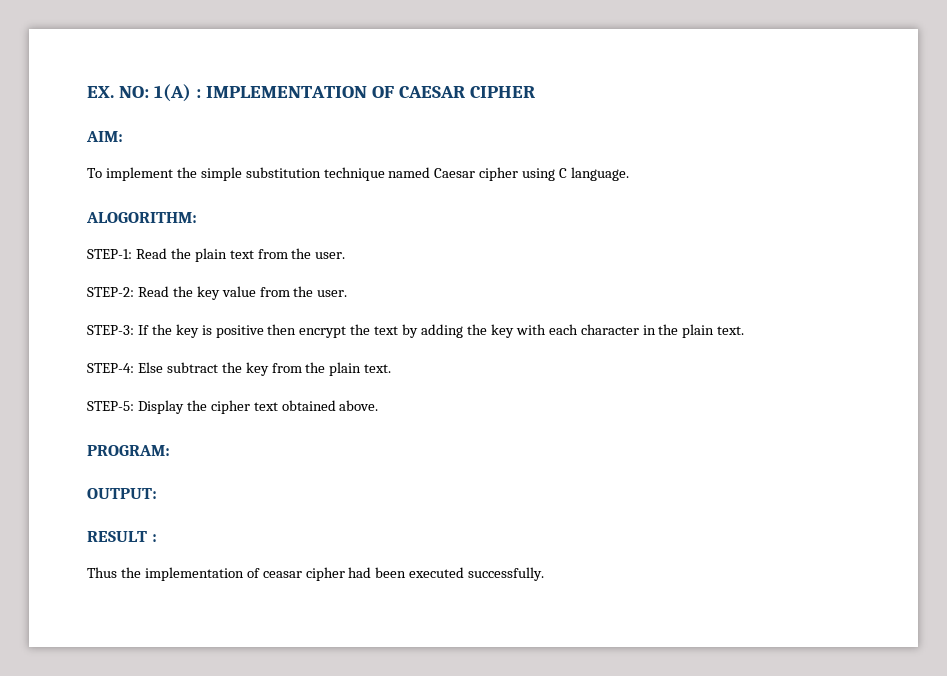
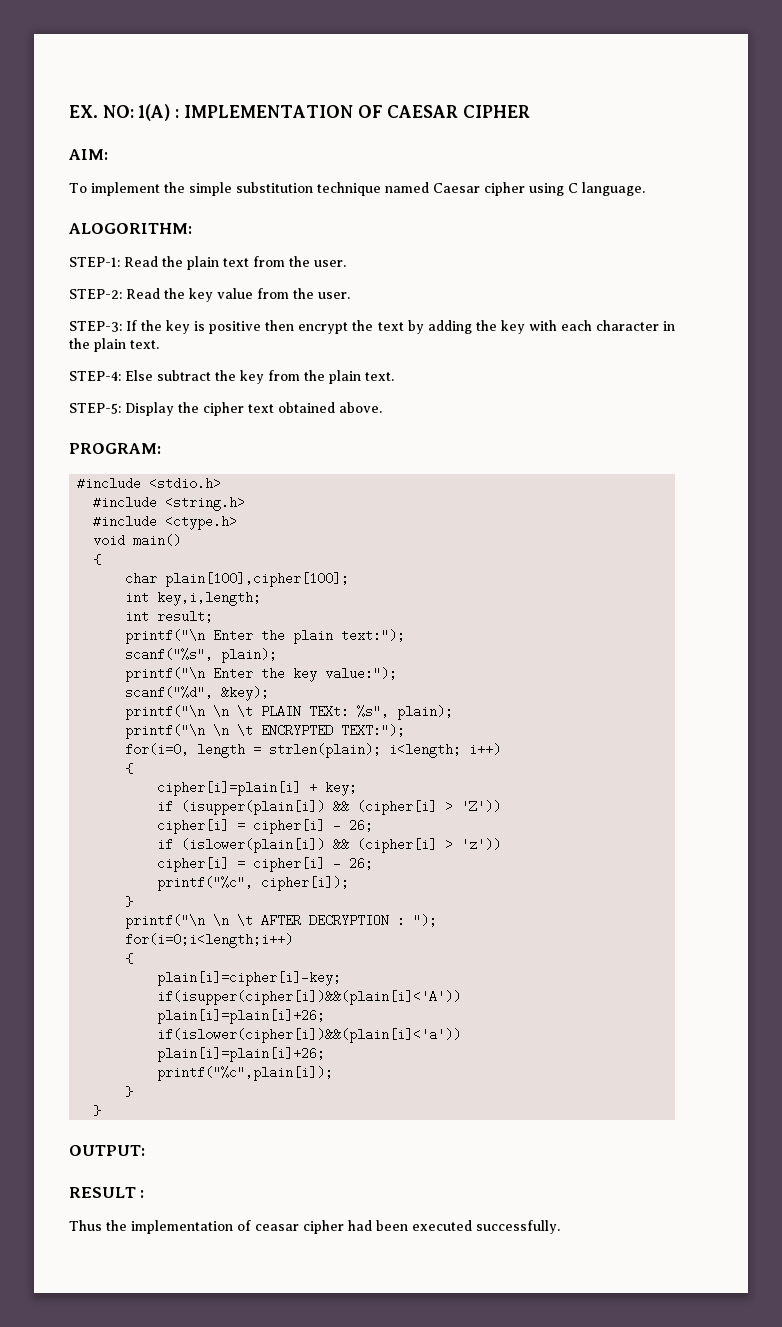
(170, 450) none -> [77,477,222,490] [93,496,246,511] [93,515,238,530] [93,534,182,547] [93,554,102,565] [125,572,350,587] [125,591,262,606] [125,610,214,623] [125,629,406,644] [125,648,278,663] [125,667,398,682] [125,686,270,701] [125,705,454,720] [125,724,406,739] [125,743,502,758] [125,763,134,774] [157,781,358,796] [157,800,502,815] [157,819,374,834] [157,838,502,853] [157,857,374,872] [157,876,350,891] [125,896,134,907] [125,914,438,929] [125,933,294,948] [125,953,134,964] [157,971,342,986] [157,990,462,1005] [157,1009,326,1024] [157,1028,462,1043] [157,1047,326,1062] [157,1066,334,1081] [125,1086,134,1097] [93,1105,102,1116] // #include <stdio.h> // #include <string.h> // #include <ctype.h> // void main() // { // char plain[100],cipher[100]; // int key,i,length; // int result; // printf("\n Enter the plain text:"); // scanf("%s", plain); // printf("\n Enter the key value:"); // scanf("%d", &key); // printf("\n \n \t PLAIN TEXt: %s", plain); // printf("\n \n \t ENCRYPTED TEXT:"); // for(i=0, length = strlen(plain); i<length; i++) // { // cipher[i]=plain[i] + key; // if (isupper(plain[i]) && (cipher[i] > 'Z')) // cipher[i] = cipher[i] - 26; // if (islower(plain[i]) && (cipher[i] > 'z')) // cipher[i] = cipher[i] - 26; // printf("%c", cipher[i]); // } // printf("\n \n \t AFTER DECRYPTION : "); // for(i=0;i<length;i++) // { // plain[i]=cipher[i]-key; // if(isupper(cipher[i])&&(plain[i]<'A')) // plain[i]=plain[i]+26; // if(islower(cipher[i])&&(plain[i]<'a')) // plain[i]=plain[i]+26; // printf("%c",plain[i]); // } // }

